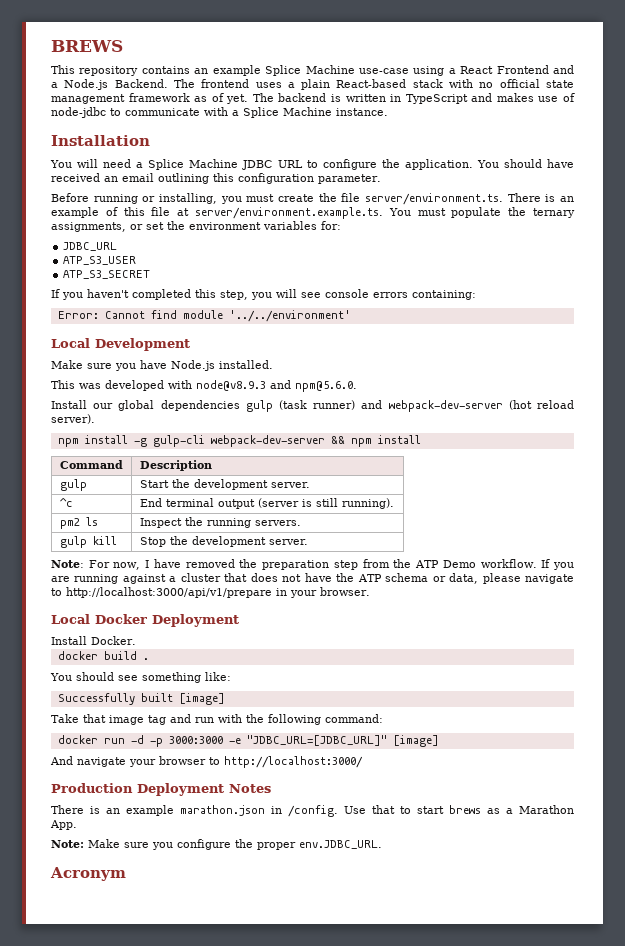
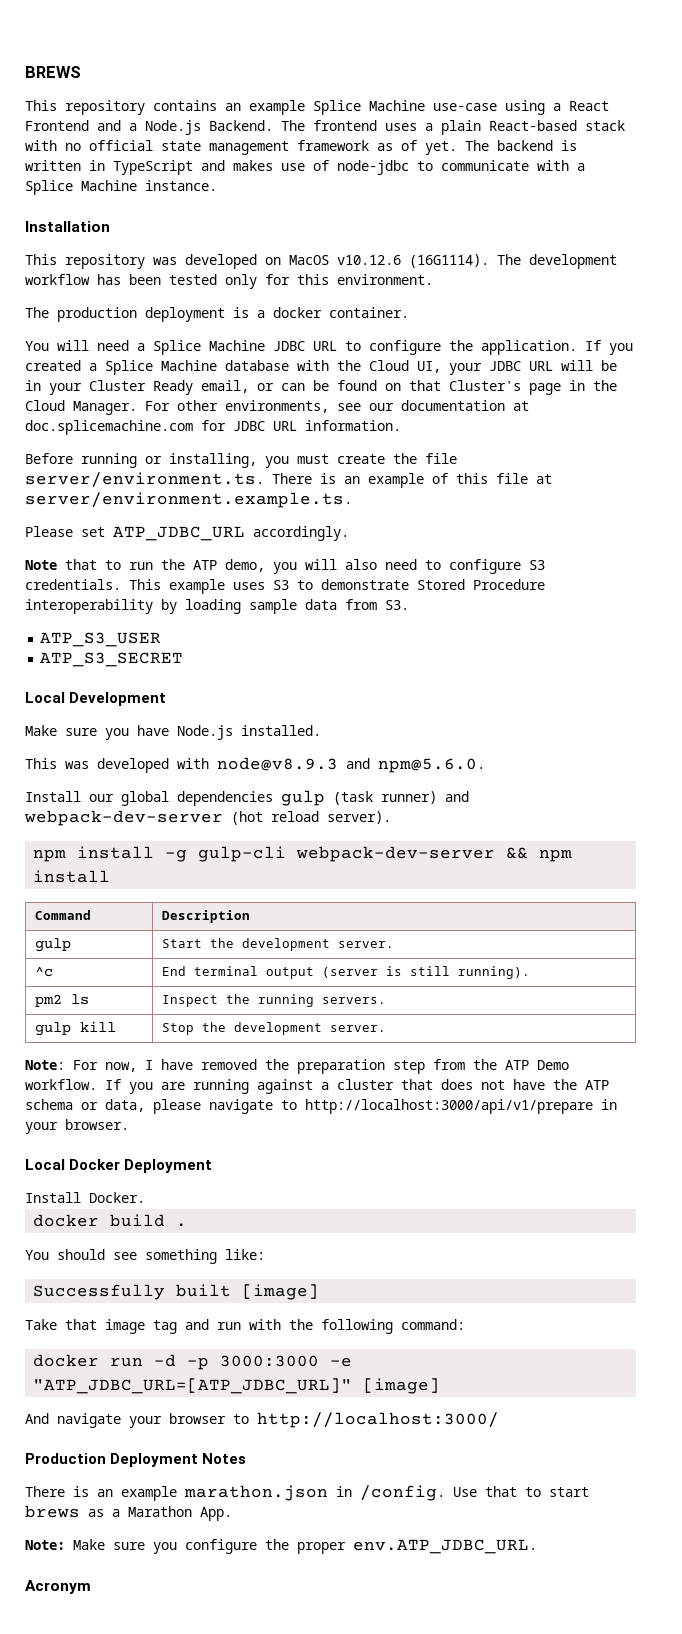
(150, 140) none -> [25,254,617,269] [25,274,433,289] [25,307,409,322] // This repository was developed on MacOS v10.12.6 (16G1114). The development workflow has been tested only for this environment. // The production deployment is a docker container.
[476,159,574,168] [51,173,381,184] You should have received an email outlining this configuration parameter. -> [585,340,633,355] [25,360,617,375] [25,380,617,395] [25,400,529,415] [25,420,401,435] If you created a Splice Machine database with the Cloud UI, your JDBC URL will be in your Cluster Ready email, or can be found on that Cluster's page in the Cloud Manager. For other environments, see our documentation at doc.splicemachine.com for JDBC URL information.
[388,207,575,218] [51,221,341,232] [63,242,118,251] [63,256,137,265] [63,270,151,279] [51,289,476,300] [57,310,351,322] You must populate the ternary assignments, or set the environment variables for: // JDBC_URL // ATP_S3_USER // ATP_S3_SECRET // If you haven't completed this step, you will see console errors containing: // Error: Cannot find module '../../environment' -> [25,526,349,541] [25,559,545,574] [25,579,545,594] [25,599,409,614] [40,632,162,647] [40,652,184,667] // Please set ATP_JDBC_URL accordingly. // Note that to run the ATP demo, you will also need to configure S3 credentials. This example uses S3 to demonstrate Stored Procedure interoperability by loading sample data from S3. // ATP_S3_USER // ATP_S3_SECRET
[246,735,387,746] "JDBC_URL=[JDBC_URL]" -> [33,1378,353,1394] "ATP_JDBC_URL=[ATP_JDBC_URL]"
[299,840,382,849] env.JDBC_URL. -> [353,1539,537,1554] env.ATP_JDBC_URL.

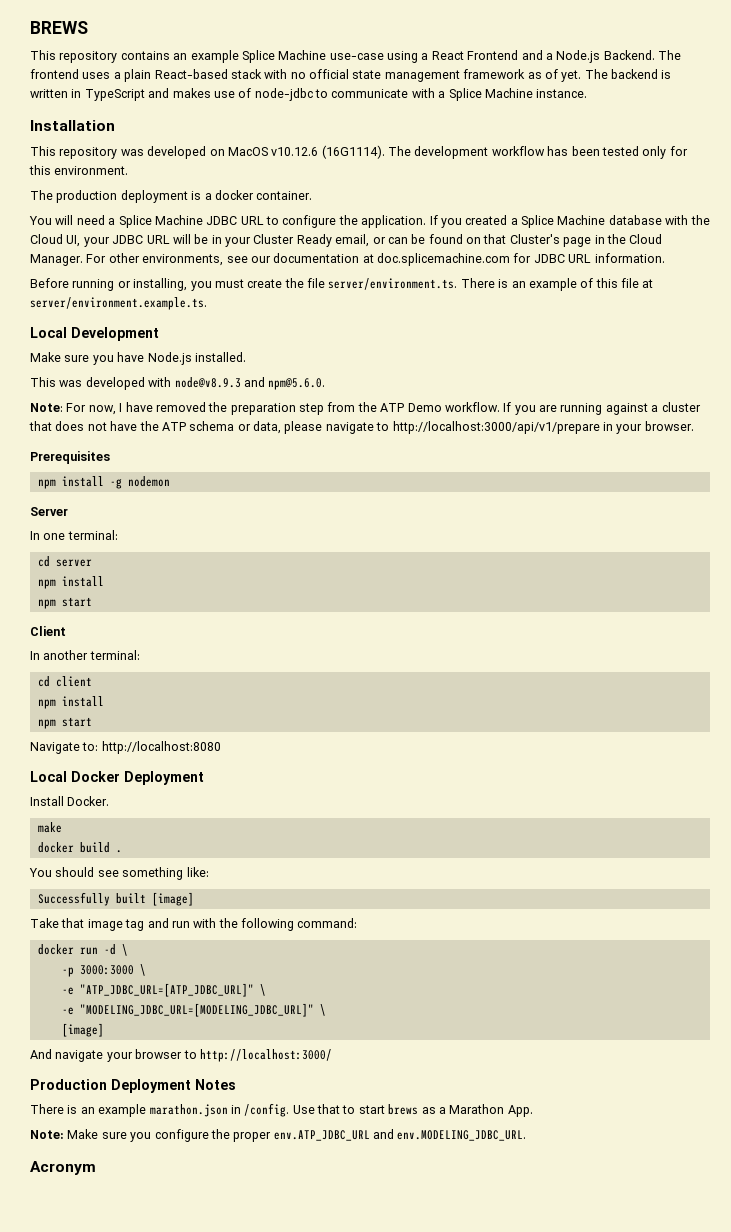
[25,526,349,541] [25,559,545,574] [25,579,545,594] [25,599,409,614] [40,632,162,647] [40,652,184,667] // Please set ATP_JDBC_URL accordingly. // Note that to run the ATP demo, you will also need to configure S3 credentials. This example uses S3 to demonstrate Stored Procedure interoperability by loading sample data from S3. // ATP_S3_USER // ATP_S3_SECRET -> (207, 303) none
[25,790,469,806] [24,810,391,826] [33,846,573,862] [33,870,111,883] [34,910,91,920] [161,910,250,923] [34,938,71,952] [161,938,394,951] [34,966,53,977] [161,966,530,979] [34,994,89,1007] [161,994,386,1007] [34,1021,116,1036] [161,1022,386,1035] // Install our global dependencies gulp (task runner) and webpack-dev-server (hot reload server). // npm install -g gulp-cli webpack-dev-server && npm install // Command | Description // gulp | Start the development server. // ^c | End terminal output (server is still running). // pm2 ls | Inspect the running servers. // gulp kill | Stop the development server. -> (326, 384) none
(129, 1124) none -> [30,451,110,464] [37,476,170,489] [30,507,68,516] [30,530,118,540] [37,556,92,567] [37,576,104,589] [37,597,92,609] [30,626,66,636] [30,650,140,660] [37,676,92,687] [37,696,104,709] [37,717,92,729] [30,741,221,754] // Prerequisites // npm install -g nodemon // Server // In one terminal: // cd server // npm install // npm start // Client // In another terminal: // cd client // npm install // npm start // Navigate to: http://localhost:8080
(145, 1197) none -> [37,822,62,833] // make
(177, 1360) none -> [121,944,128,956] \ //
(320, 1361) none -> [139,964,146,976] \ //
(353, 1386) none -> [259,984,266,996] [61,1003,326,1017] \ // -e "MODELING_JDBC_URL=[MODELING_JDBC_URL]" \ //
[353,1539,537,1554] env.ATP_JDBC_URL. -> [273,1129,527,1141] env.ATP_JDBC_URL and env.MODELING_JDBC_URL.

